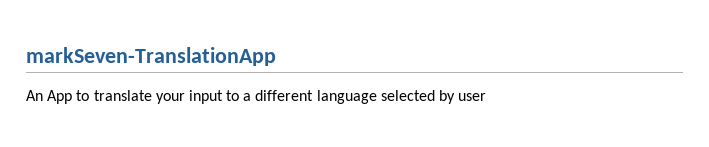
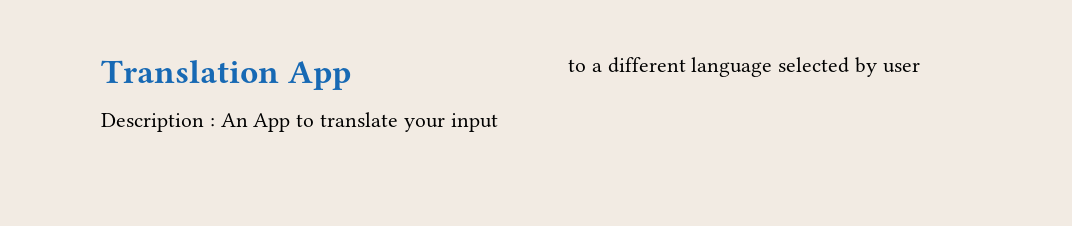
[26,47,276,66] markSeven-TranslationApp // -> [101,60,352,90] [101,113,215,132] Translation App // Description :

